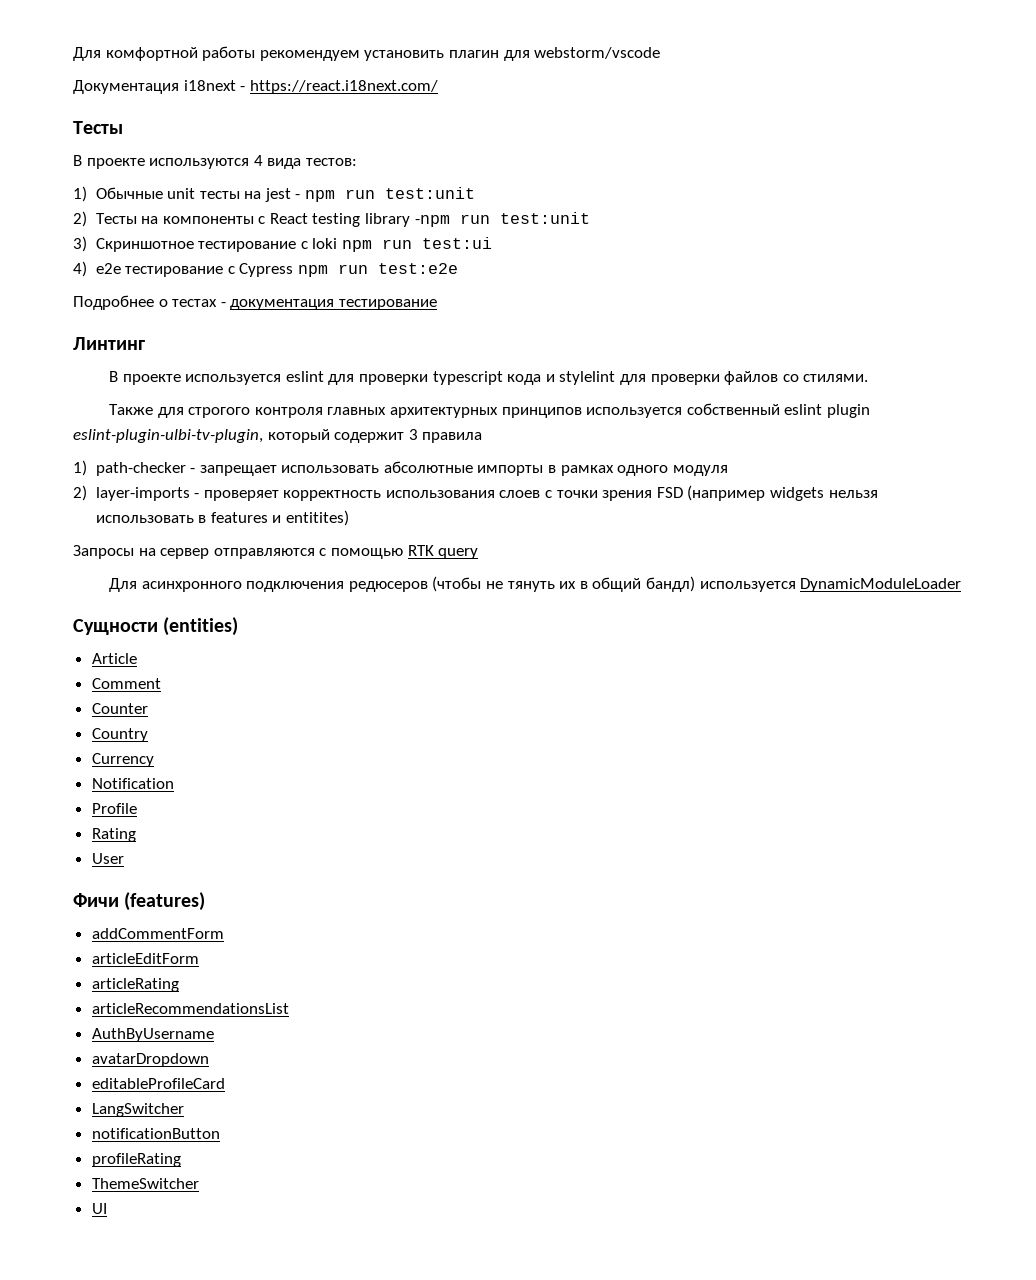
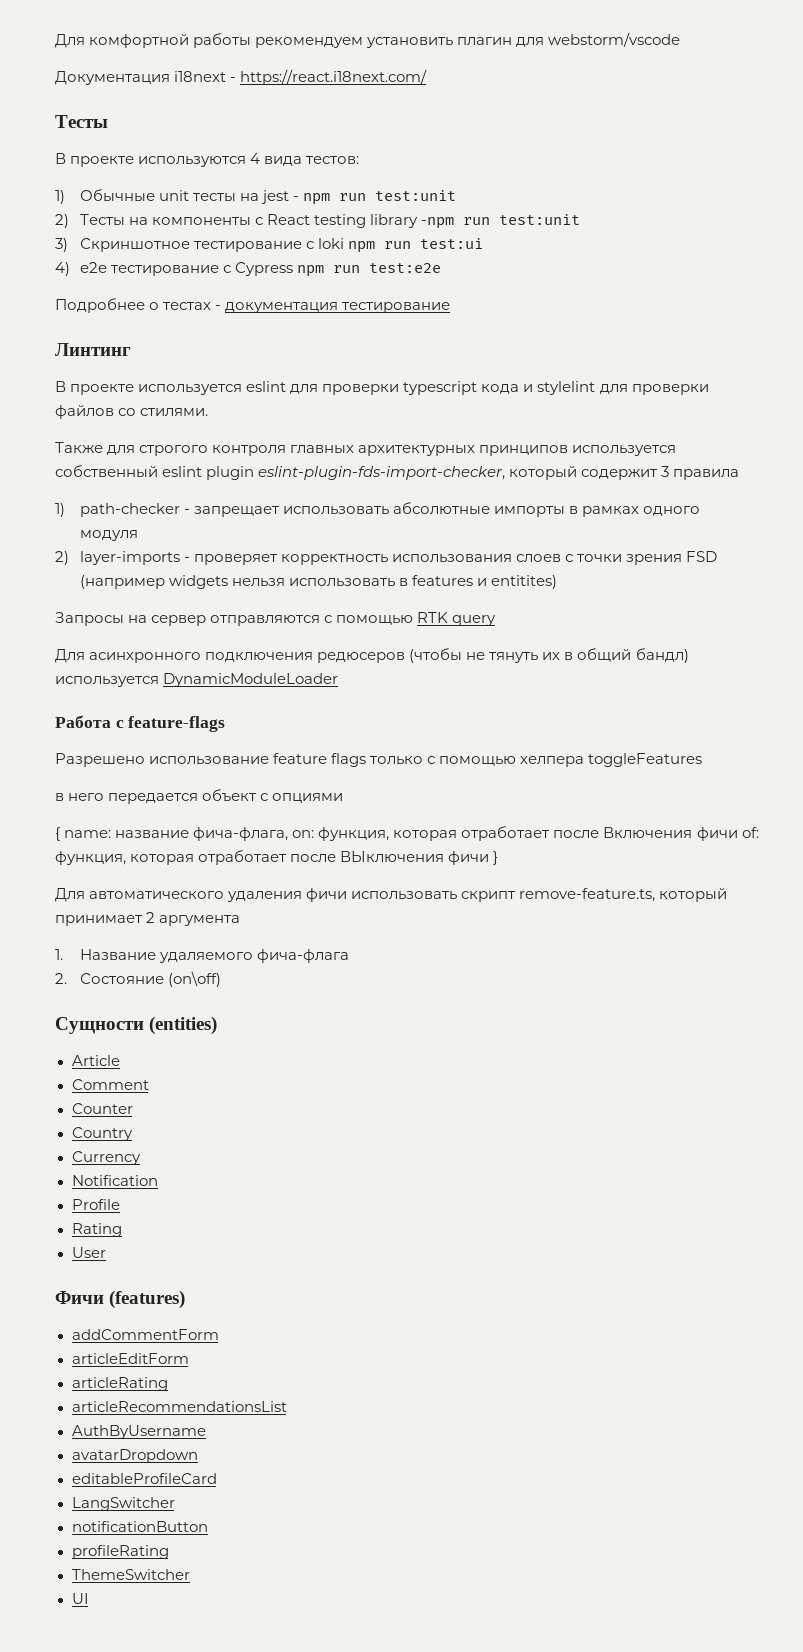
[73,429,263,443] eslint-plugin-ulbi-tv-plugin, -> [258,466,506,480] eslint-plugin-fds-import-checker,
(962, 585) none -> [55,715,226,732] [55,753,703,767] [55,789,344,804] [55,826,759,841] [55,850,499,865] [55,888,728,902] [55,912,241,926] [55,949,349,963] [55,971,221,987] // Работа с feature-flags // Разрешено использование feature flags только с помощью хелпера toggleFeatures // в него передается объект с опциями // { name: название фича-флага, on: функция, которая отработает после Включения фичи of: функция, которая отработает после ВЫключения фичи } // Для автоматического удаления фичи использовать скрипт remove-feature.ts, который принимает 2 аргумента // 1. Название удаляемого фича-флага // 2. Состояние (on\off)

